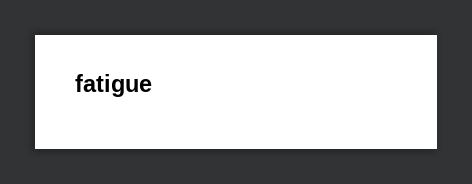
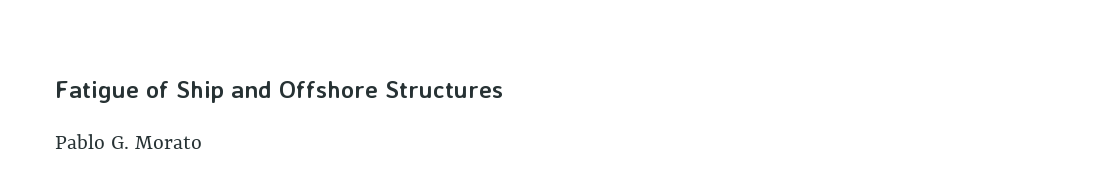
[75,74,152,97] fatigue -> [55,81,503,103] [55,134,203,149] Fatigue of Ship and Offshore Structures // Pablo G. Morato

